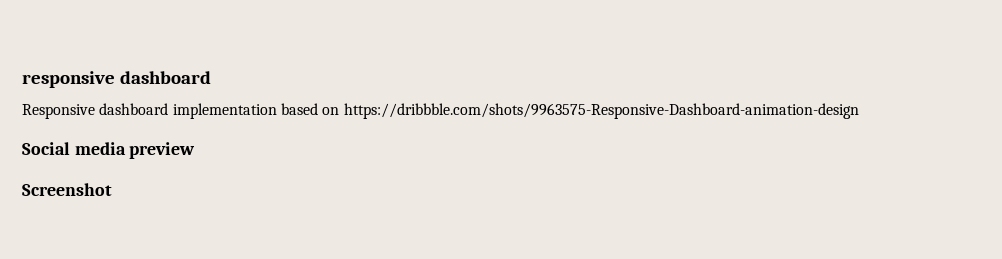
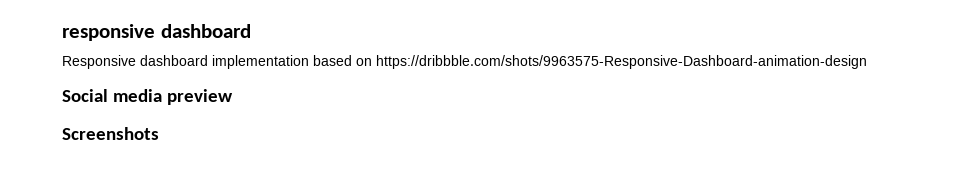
[22,183,112,196] Screenshot -> [62,127,159,140] Screenshots

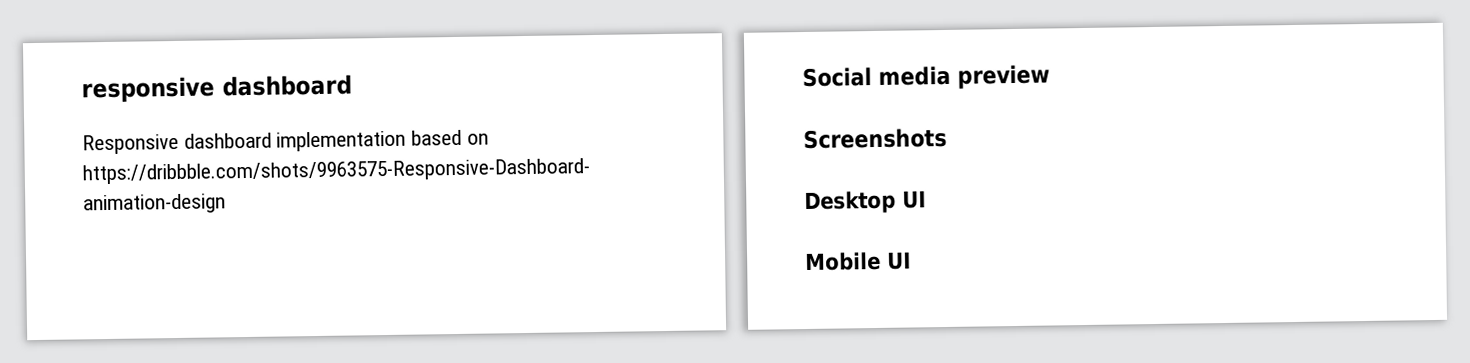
(159, 133) none -> [804,190,926,215] [805,251,911,272] // Desktop UI // Mobile UI

